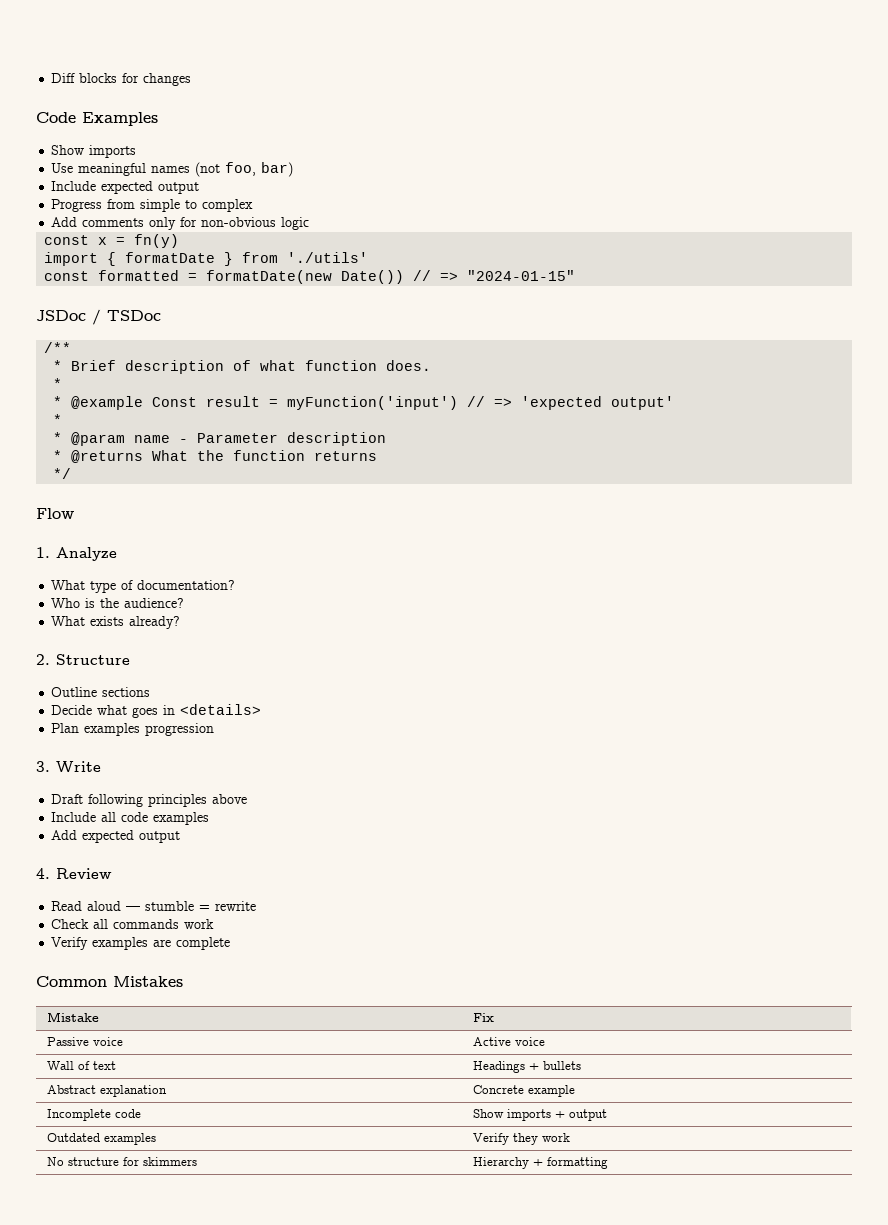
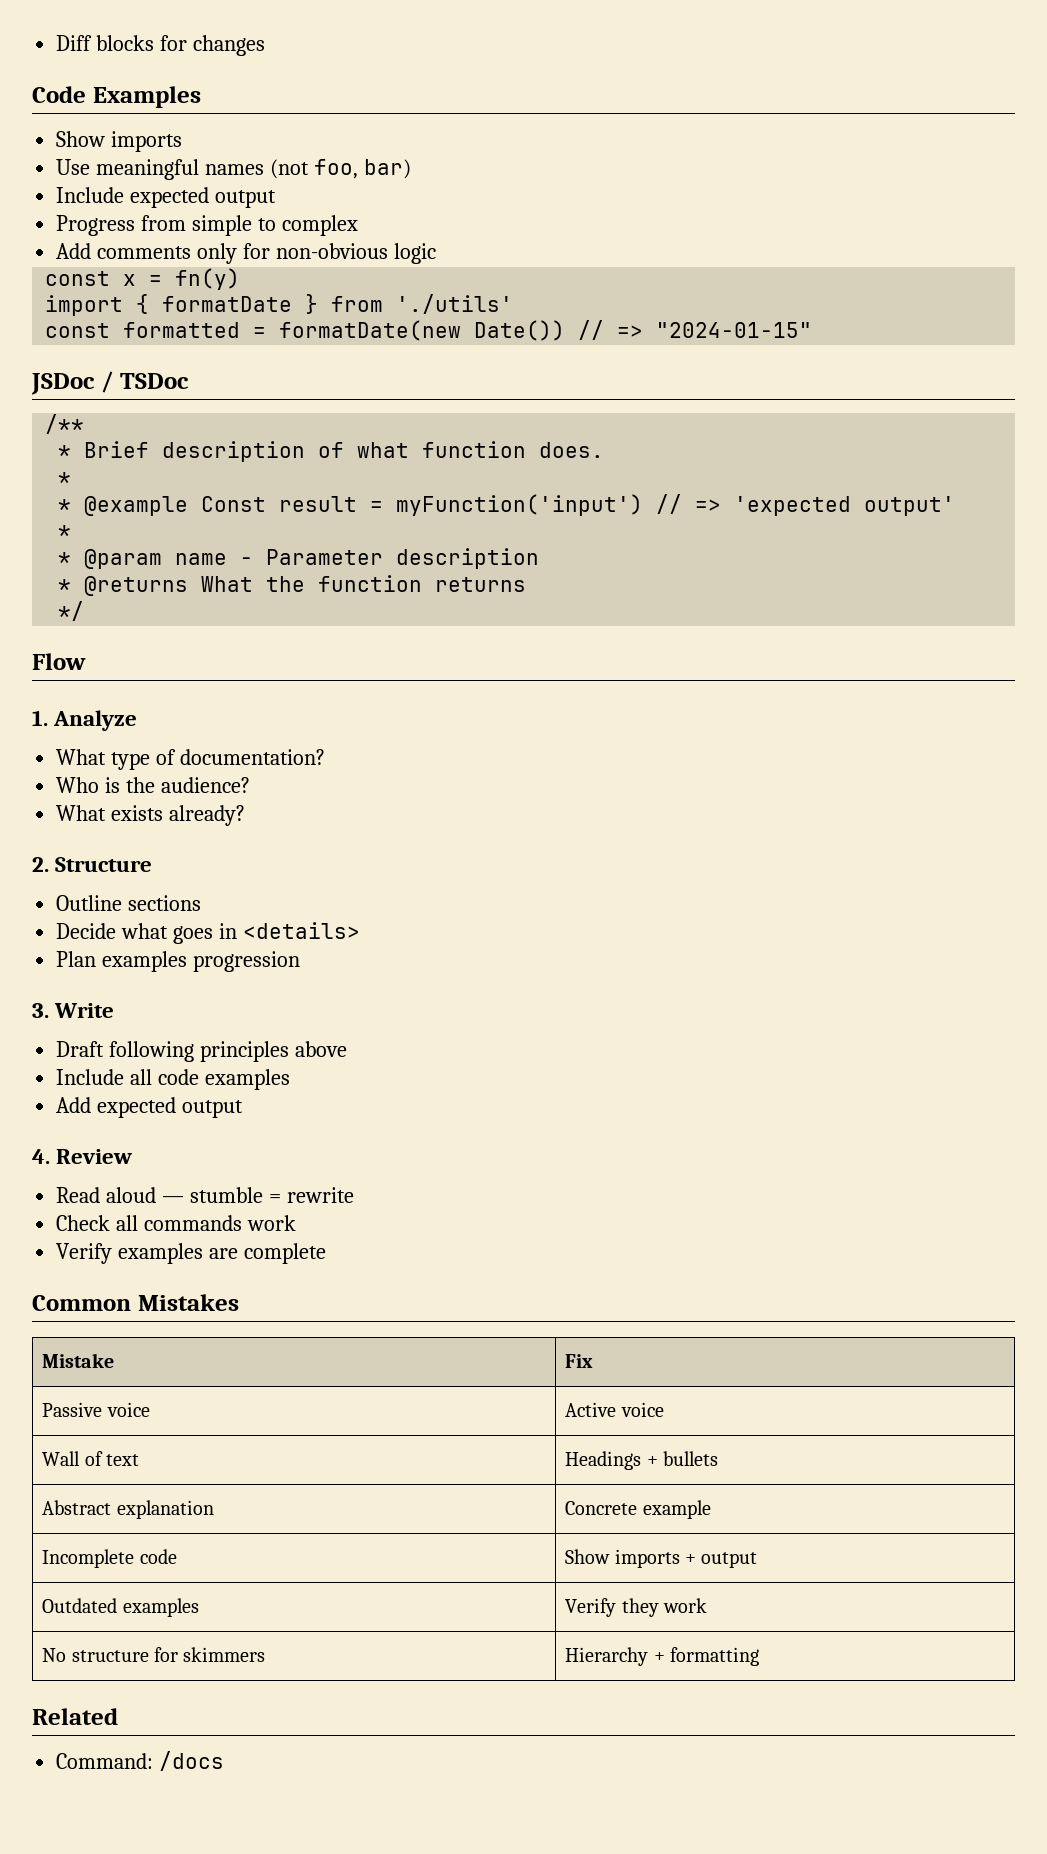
(608, 1163) none -> [32,1708,118,1725] [56,1751,225,1771] // Related // Command: /docs

